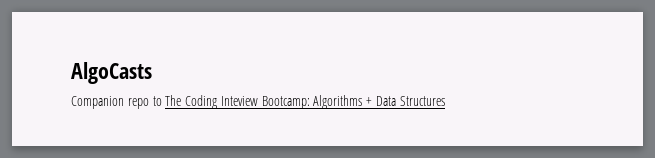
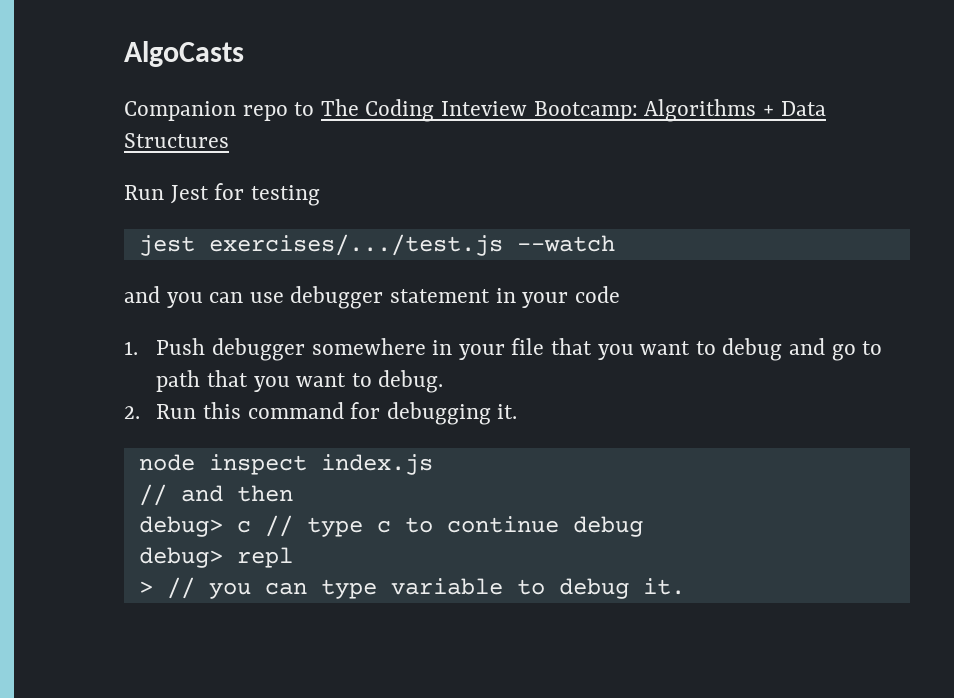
(445, 101) none -> [124,183,320,206] [138,234,615,256] [124,286,620,309] [124,338,883,361] [156,370,444,393] [124,402,518,425] [138,454,433,475] [138,484,293,506] [138,515,643,537] [138,547,293,568] [138,577,685,599] // Run Jest for testing // jest exercises/.../test.js --watch // and you can use debugger statement in your code // 1. Push debugger somewhere in your file that you want to debug and go to path that you want to debug. // 2. Run this command for debugging it. // node inspect index.js // // and then // debug> c // type c to continue debug // debug> repl // > // you can type variable to debug it.

